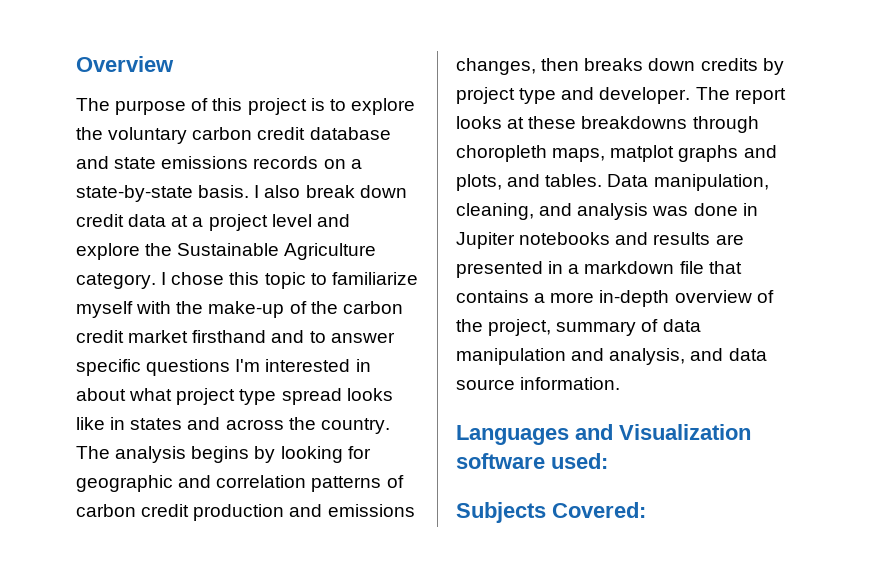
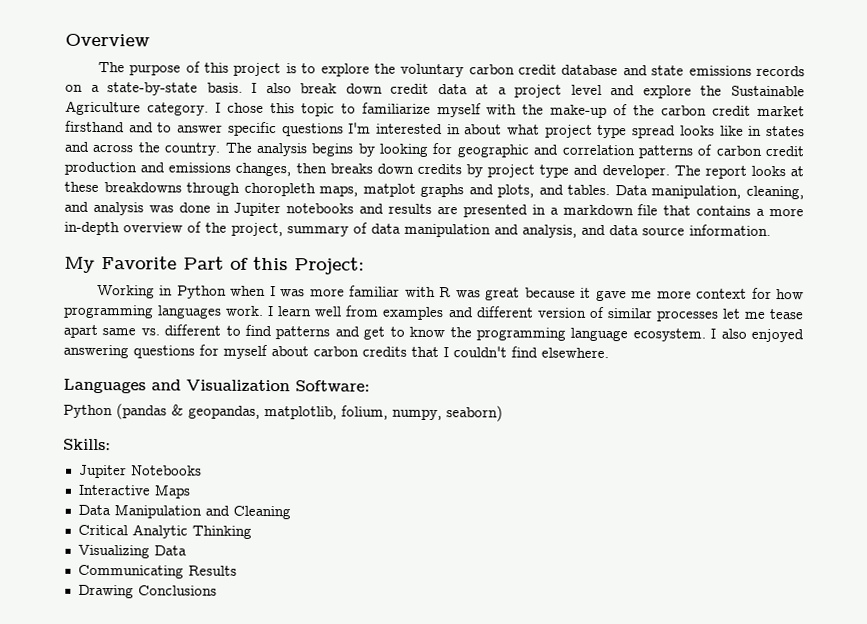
[456,424,751,445] [456,453,608,469] [456,502,646,523] Languages and Visualization software used: // Subjects Covered: -> [64,256,365,275] [96,284,804,302] [63,304,804,322] [63,324,804,343] [63,344,609,360] [63,378,370,394] [63,403,503,422] [63,438,111,451] [78,464,202,479] [77,484,190,499] [77,504,291,520] [77,524,252,539] [77,544,187,559] [77,564,237,579] [77,584,217,599] My Favorite Part of this Project: // Working in Python when I was more familiar with R was great because it gave me more context for how programming languages work. I learn well from examples and different version of similar processes let me tease apart same vs. different to find patterns and get to know the programming language ecosystem. I also enjoyed answering questions for myself about carbon credits that I couldn't find elsewhere. // Languages and Visualization Software: // Python (pandas & geopandas, matplotlib, folium, numpy, seaborn) // Skills: // Jupiter Notebooks // Interactive Maps // Data Manipulation and Cleaning // Critical Analytic Thinking // Visualizing Data // Communicating Results // Drawing Conclusions

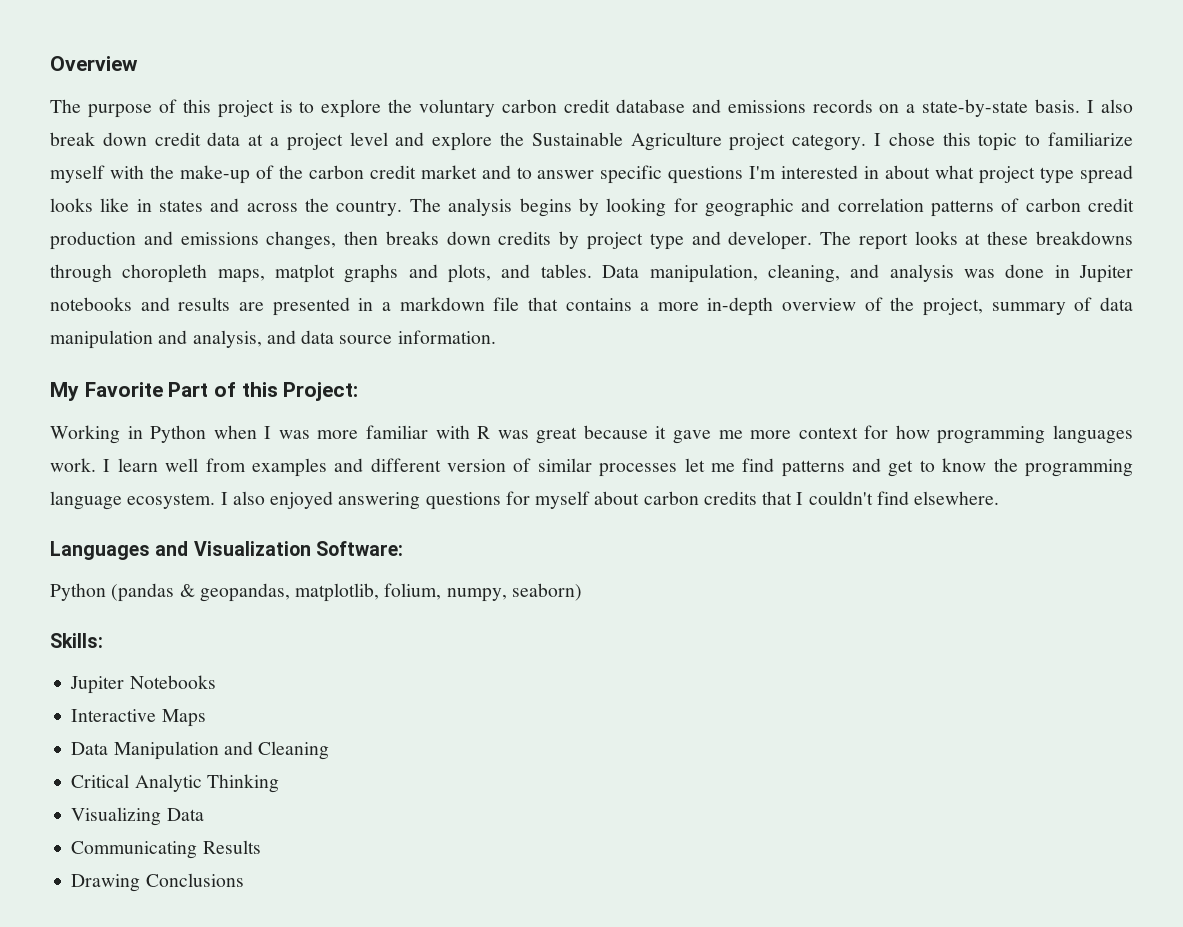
[651,65,685,76] state -> (721, 106) none
(141, 108) none -> [729,133,786,151] project
[65,120,125,133] firsthand -> (477, 172) none
[769,308,804,320] [63,324,241,339] tease apart same vs. different to -> (735, 467) none

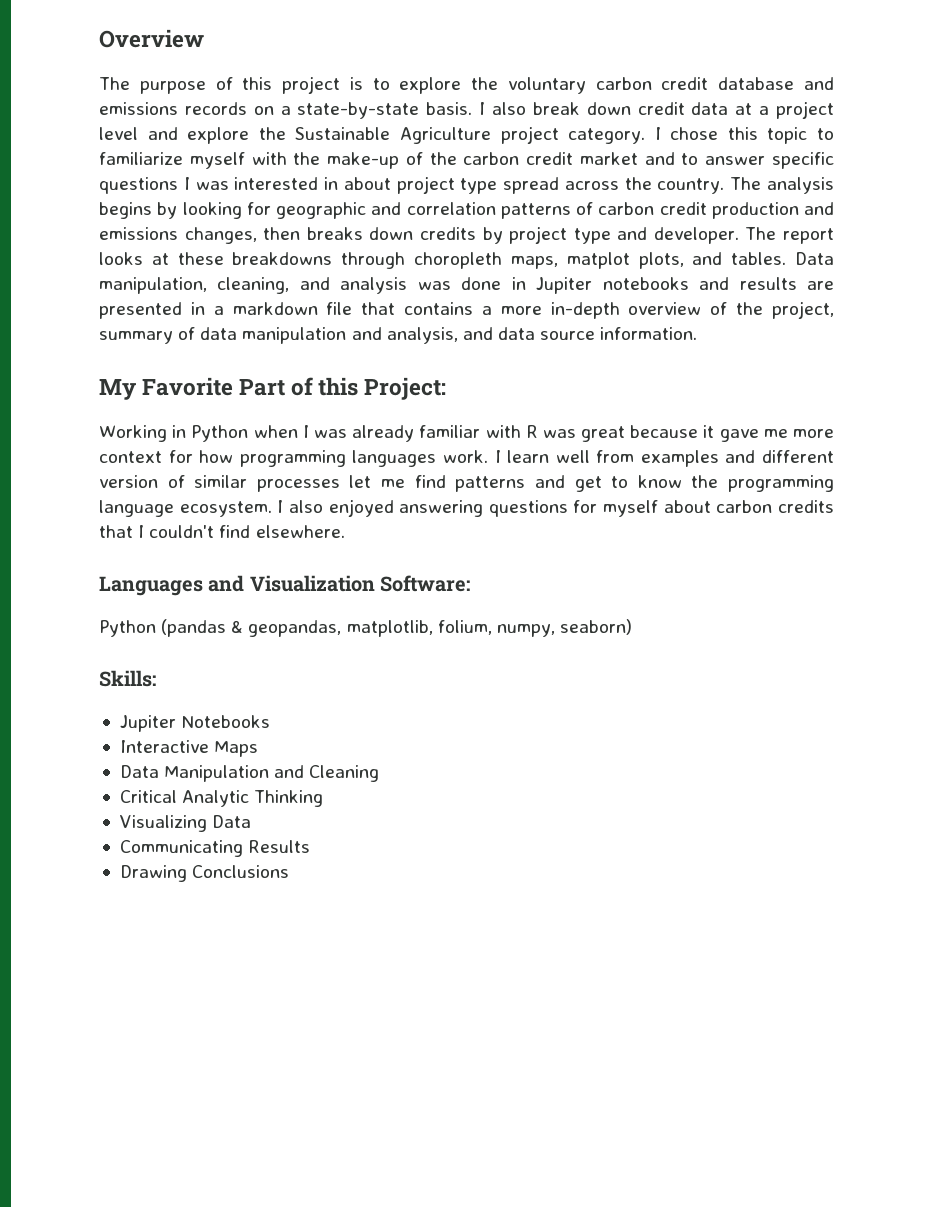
[749,166,777,179] I'm -> [183,177,229,190] I was
[935,165,975,179] what -> (391, 183) none
[50,198,240,212] looks like in states and -> (560, 185) none
[344,264,438,283] graphs and -> (630, 260) none
[317,430,359,439] more -> [352,425,415,442] already

